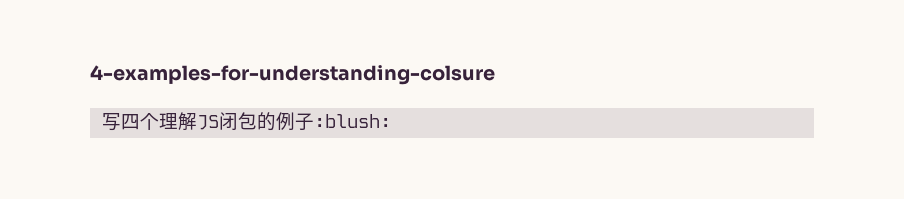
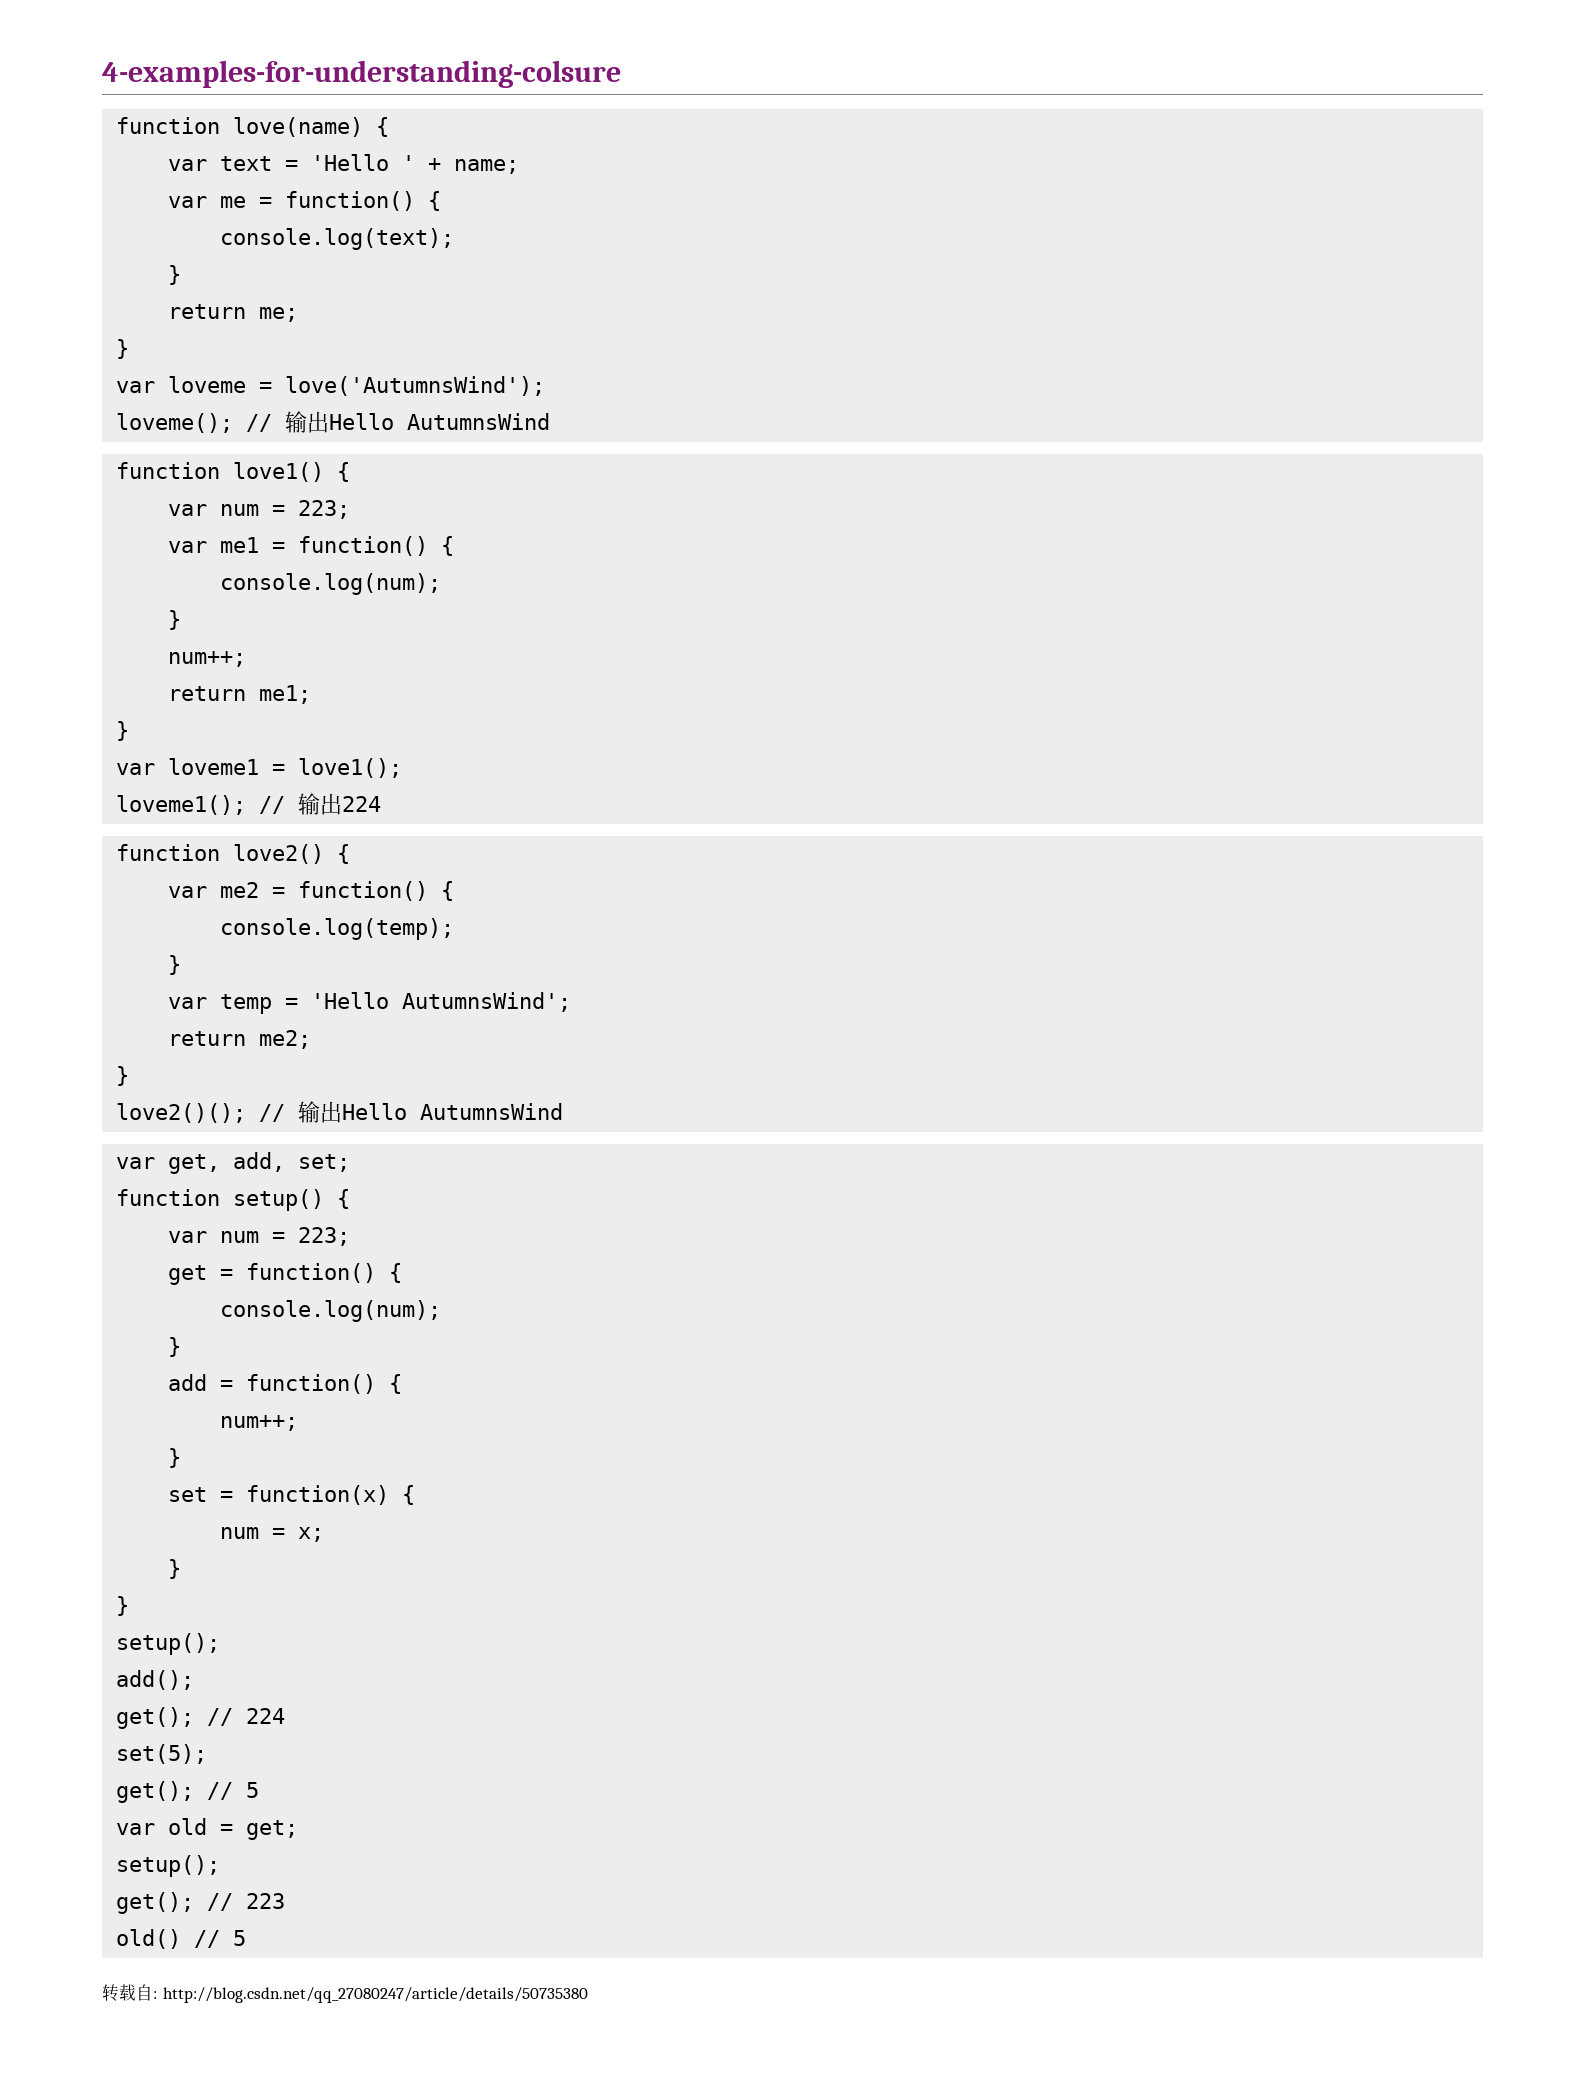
[102,112,391,131] 写四个理解JS闭包的例子:blush: -> [116,117,390,137] [168,154,520,174] [168,191,442,211] [220,228,455,250] [168,265,182,285] [168,304,299,322] [116,339,130,359] [116,376,546,396] [116,411,551,433] [116,462,351,482] [168,500,351,519] [168,536,455,556] [220,573,442,595] [168,610,182,630] [168,651,247,667] [168,685,312,704] [116,721,130,741] [116,758,403,778] [116,793,382,815] [116,844,351,864] [168,881,455,901] [220,918,455,940] [168,955,182,975] [168,992,572,1014] [168,1030,312,1049] [116,1066,130,1086] [116,1101,564,1123] [116,1152,351,1174] [116,1189,351,1211] [168,1227,351,1246] [168,1263,403,1285] [220,1300,442,1322] [168,1337,182,1357] [168,1374,403,1394] [220,1415,299,1431] [168,1448,182,1468] [168,1485,416,1505] [220,1527,325,1542] [168,1559,182,1579] [116,1596,130,1616] [116,1633,221,1655] [116,1670,195,1690] [116,1707,286,1729] [116,1744,208,1764] [116,1781,260,1803] [116,1818,299,1840] [116,1855,221,1877] [116,1892,286,1914] [116,1929,247,1949] [102,1984,589,2003] function love(name) { // var text = 'Hello ' + name; // var me = function() { // console.log(text); // } // return me; // } // var loveme = love('AutumnsWind'); // loveme(); // 输出Hello AutumnsWind // function love1() { // var num = 223; // var me1 = function() { // console.log(num); // } // num++; // return me1; // } // var loveme1 = love1(); // loveme1(); // 输出224 // function love2() { // var me2 = function() { // console.log(temp); // } // var temp = 'Hello AutumnsWind'; // return me2; // } // love2()(); // 输出Hello AutumnsWind // var get, add, set; // function setup() { // var num = 223; // get = function() { // console.log(num); // } // add = function() { // num++; // } // set = function(x) { // num = x; // } // } // setup(); // add(); // get(); // 224 // set(5); // get(); // 5 // var old = get; // setup(); // get(); // 223 // old() // 5 // 转载自: http://blog.csdn.net/qq_27080247/article/details/50735380

